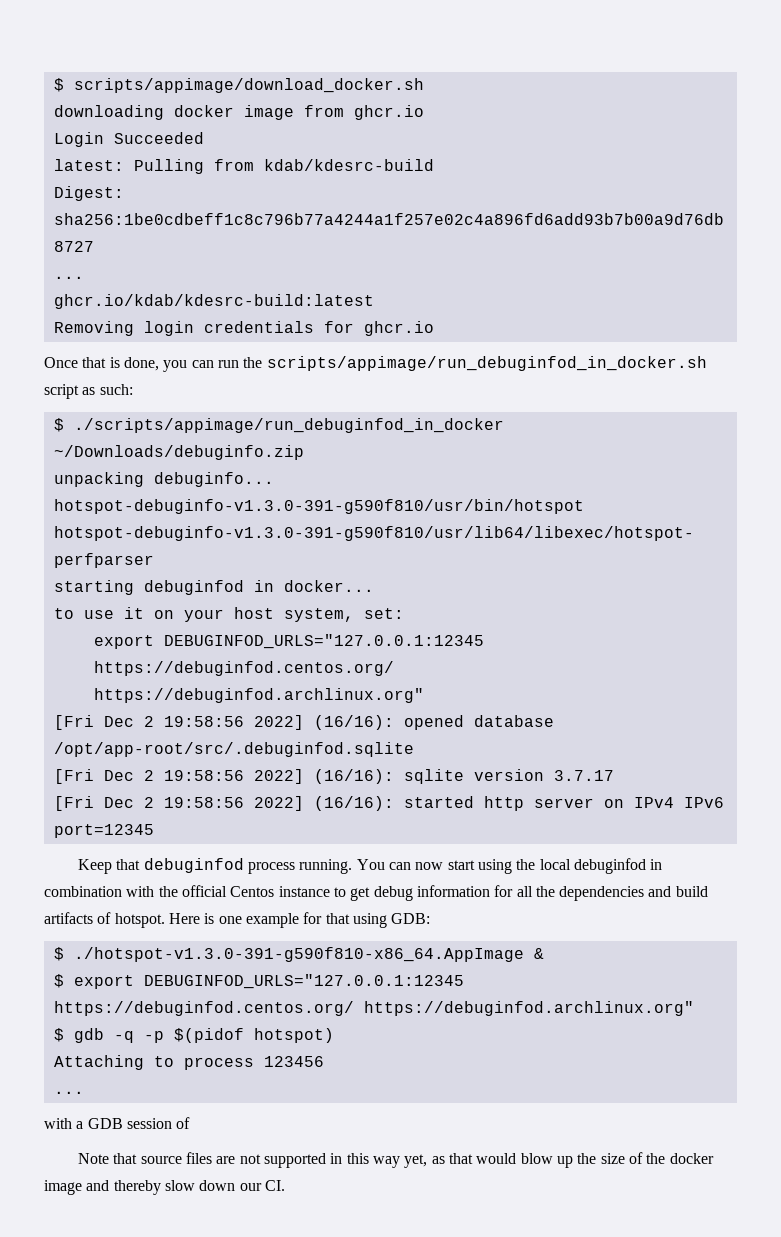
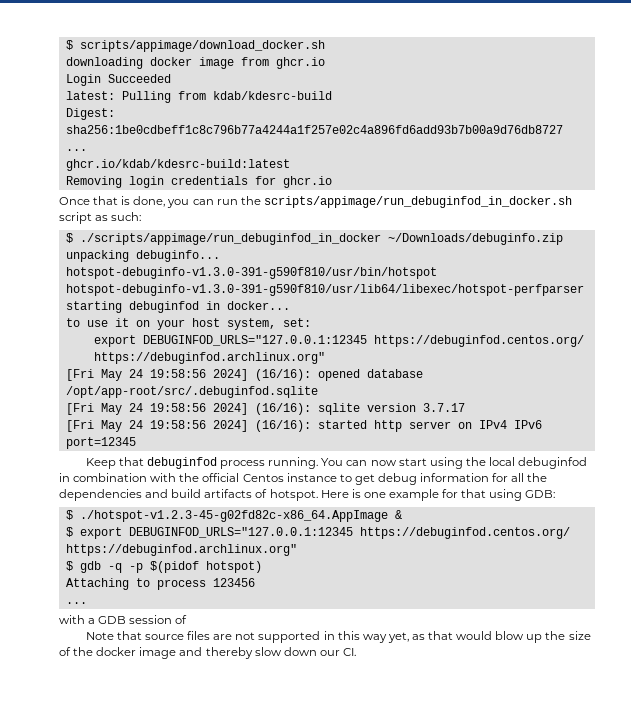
[103,715,304,730] Dec 2 19:58:56 2022] -> [100,369,248,381] May 24 19:58:56 2024]
[103,769,304,784] Dec 2 19:58:56 2022] -> [100,403,248,415] May 24 19:58:56 2024]
[103,796,304,811] Dec 2 19:58:56 2022] -> [100,420,248,432] May 24 19:58:56 2024]
[73,947,524,962] ./hotspot-v1.3.0-391-g590f810-x86_64.AppImage -> [79,510,388,522] ./hotspot-v1.2.3-45-g02fd82c-x86_64.AppImage

